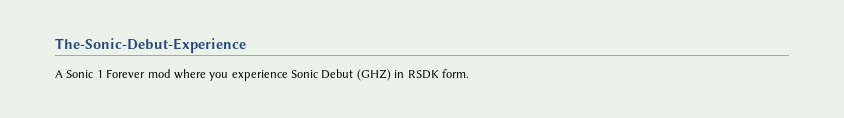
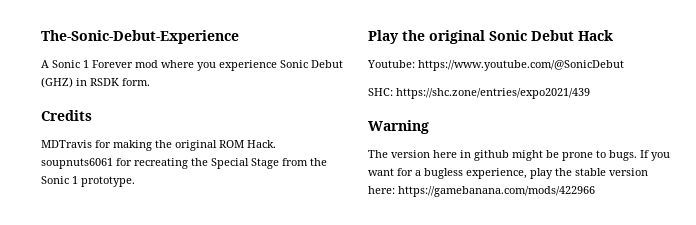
(469, 73) none -> [41,110,92,121] [41,140,276,151] [41,158,327,169] [41,176,135,187] [368,30,613,44] [367,60,624,71] [368,88,590,99] [368,120,429,134] [368,150,670,161] [368,168,648,179] [368,186,595,197] // Credits // MDTravis for making the original ROM Hack. soupnuts6061 for recreating the Special Stage from the Sonic 1 prototype. // Play the original Sonic Debut Hack // Youtube: https://www.youtube.com/@SonicDebut // SHC: https://shc.zone/entries/expo2021/439 // Warning // The version here in github might be prone to bugs. If you want for a bugless experience, play the stable version here: https://gamebanana.com/mods/422966

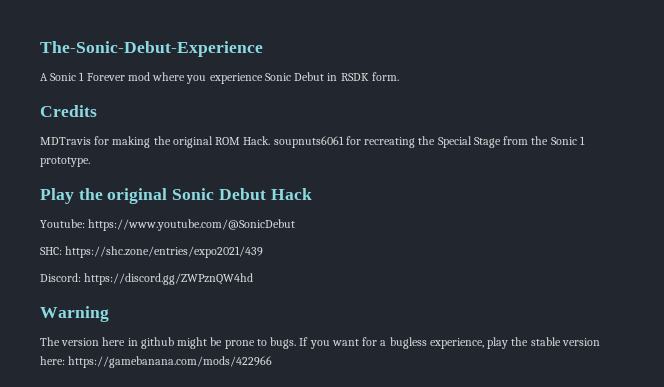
[41,77,73,88] (GHZ) -> (325, 76) none
(590, 93) none -> [40,273,254,285] // Discord: https://discord.gg/ZWPznQW4hd

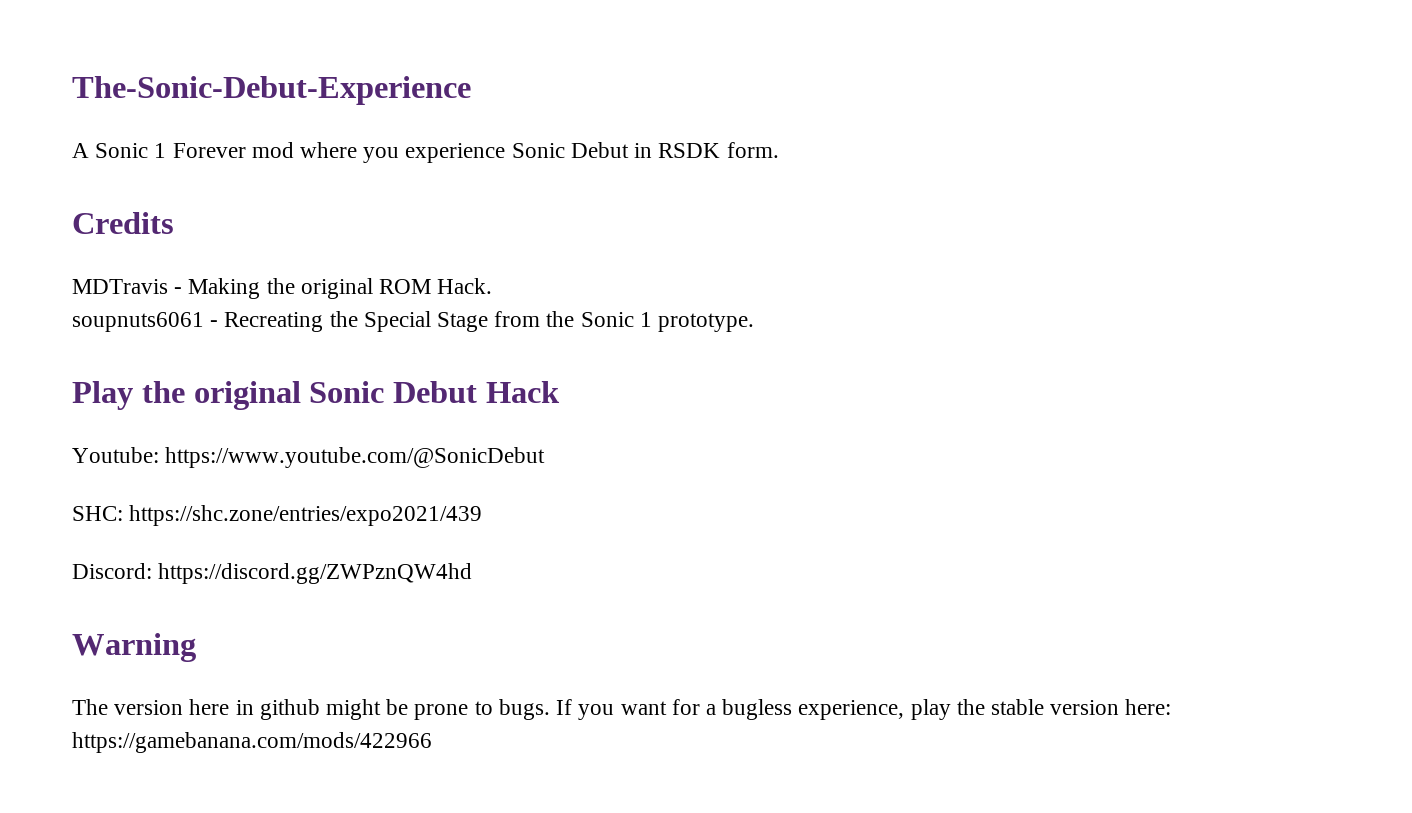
[94,136,151,148] for making -> [174,278,261,299] - Making
[273,136,416,148] soupnuts6061 for recreating -> [72,312,324,332] // soupnuts6061 - Recreating

